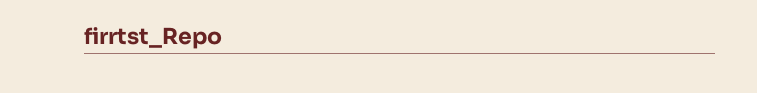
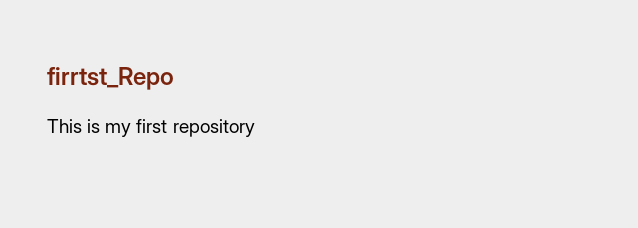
(222, 38) none -> [47,119,255,137] // This is my first repository

